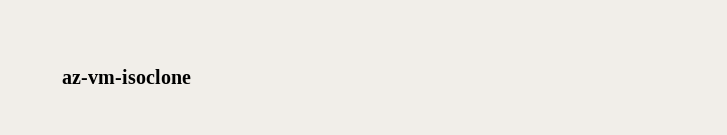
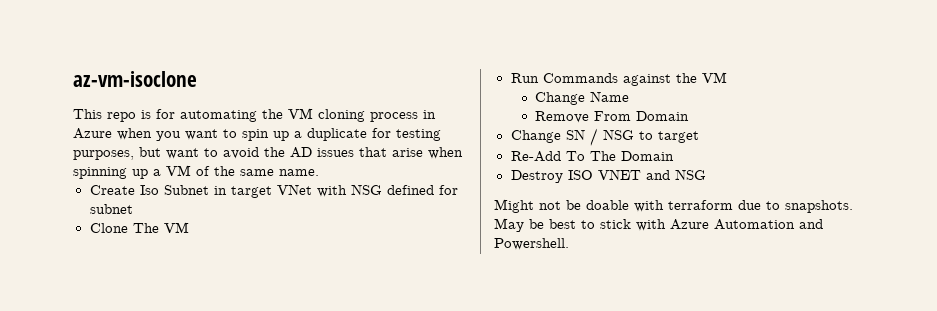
(191, 76) none -> [73,108,436,122] [73,128,441,141] [73,147,463,160] [73,165,319,179] [89,184,458,198] [89,204,133,214] [89,222,189,233] [510,72,727,86] [535,91,630,105] [535,111,690,123] [510,128,699,146] [510,151,674,162] [510,169,706,183] [494,199,853,213] [494,218,823,232] [494,238,569,250] // This repo is for automating the VM cloning process in Azure when you want to spin up a duplicate for testing purposes, but want to avoid the AD issues that arise when spinning up a VM of the same name. // Create Iso Subnet in target VNet with NSG defined for subnet // Clone The VM // Run Commands against the VM // Change Name // Remove From Domain // Change SN / NSG to target // Re-Add To The Domain // Destroy ISO VNET and NSG // Might not be doable with terraform due to snapshots. May be best to stick with Azure Automation and Powershell.

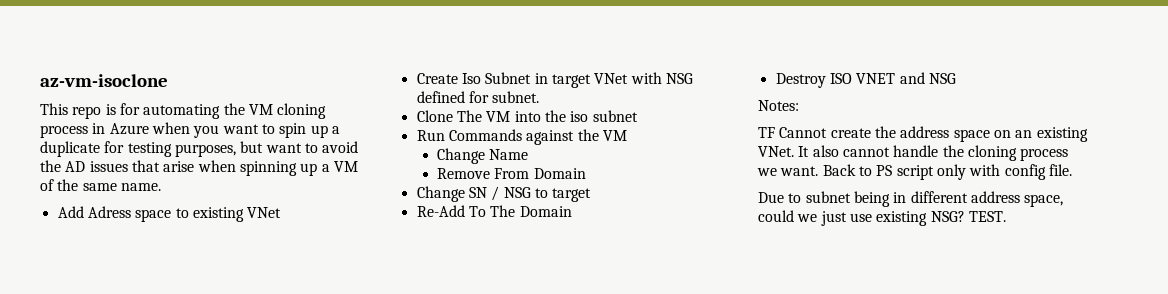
(319, 172) none -> [57,206,282,222] // Add Adress space to existing VNet
[89,204,133,214] subnet -> [492,91,540,103] subnet.
(189, 227) none -> [514,110,638,122] into the iso subnet
[494,199,853,213] [494,218,823,232] [494,238,569,250] Might not be doable with terraform due to snapshots. May be best to stick with Azure Automation and Powershell. -> [758,100,799,111] [758,126,1088,142] [758,145,1069,161] [757,164,1072,180] [758,191,1064,207] [758,210,1006,226] Notes: // TF Cannot create the address space on an existing VNet. It also cannot handle the cloning process we want. Back to PS script only with config file. // Due to subnet being in different address space, could we just use existing NSG? TEST.

